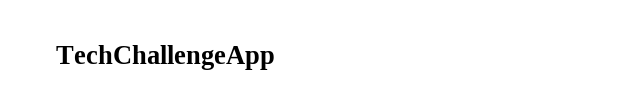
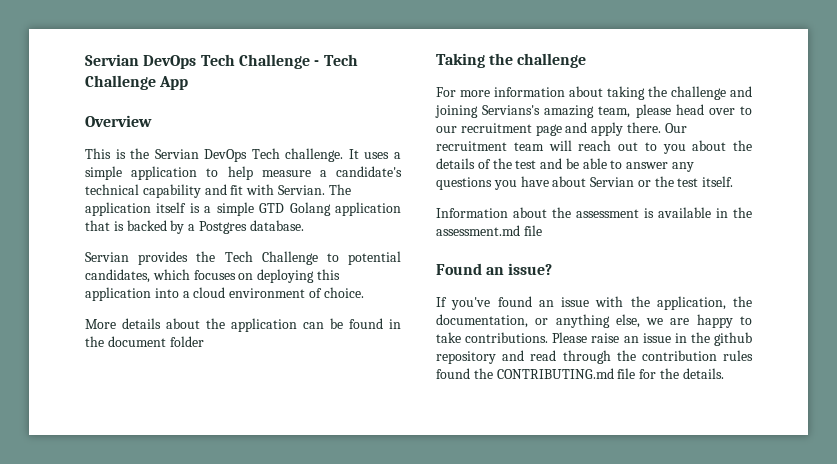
[56,45,275,70] TechChallengeApp -> [85,54,358,69] [85,75,189,90] [85,115,152,127] [85,148,401,162] [85,166,402,180] [85,184,351,198] [85,202,401,216] [85,220,304,234] [85,251,401,265] [85,269,340,283] [85,287,364,301] [85,318,401,332] [85,336,204,347] [436,53,587,68] [436,86,752,100] [435,104,752,118] [436,122,687,136] [436,140,752,154] [436,158,695,172] [436,176,734,190] [436,207,752,218] [436,225,542,236] [436,263,553,275] [436,296,752,310] [436,314,752,328] [436,332,752,346] [436,350,753,364] [436,368,724,379] Servian DevOps Tech Challenge - Tech Challenge App // Overview // This is the Servian DevOps Tech challenge. It uses a simple application to help measure a candidate's technical capability and fit with Servian. The application itself is a simple GTD Golang application that is backed by a Postgres database. // Servian provides the Tech Challenge to potential candidates, which focuses on deploying this application into a cloud environment of choice. // More details about the application can be found in the document folder // Taking the challenge // For more information about taking the challenge and joining Servians's amazing team, please head over to our recruitment page and apply there. Our recruitment team will reach out to you about the details of the test and be able to answer any questions you have about Servian or the test itself. // Information about the assessment is available in the assessment.md file // Found an issue? // If you've found an issue with the application, the documentation, or anything else, we are happy to take contributions. Please raise an issue in the github repository and read through the contribution rules found the CONTRIBUTING.md file for the details.

